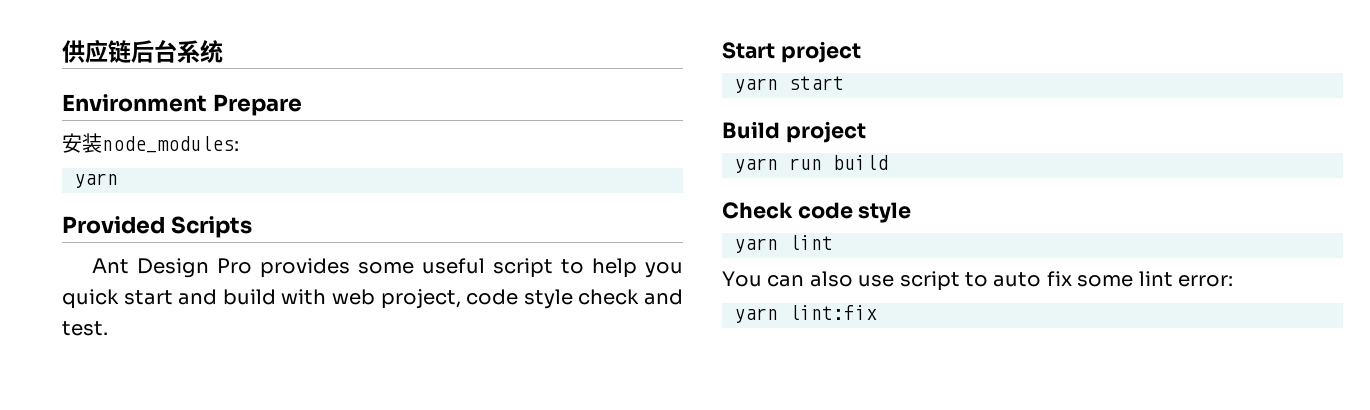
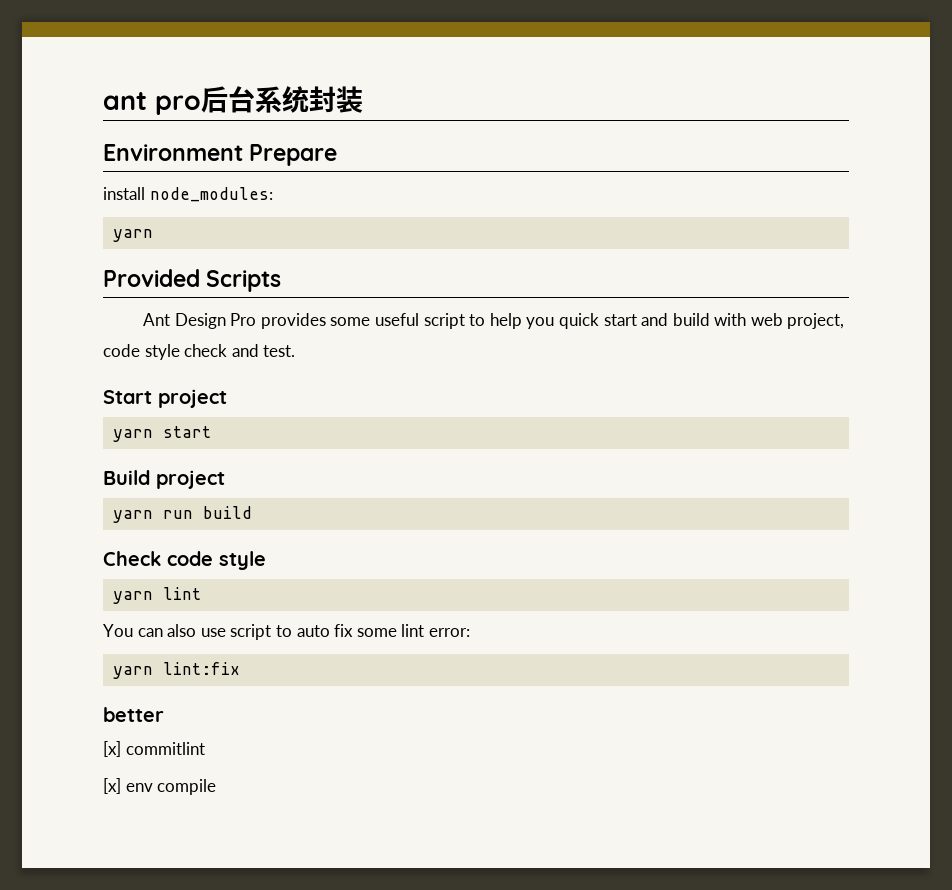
[62,39,131,63] 供应链 -> [103,92,201,115] ant pro
(223, 51) none -> [309,86,363,113] 封装
[62,133,102,153] 安装 -> [103,187,145,200] install
(877, 312) none -> [103,707,164,722] [103,741,205,757] [103,778,217,795] // better // [x] commitlint // [x] env compile

